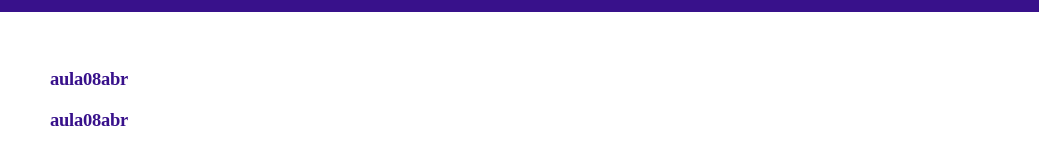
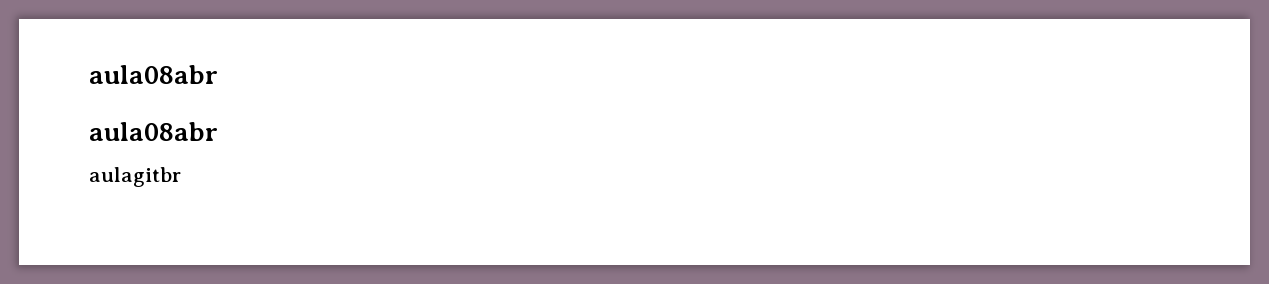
(128, 119) none -> [89,167,181,187] // aulagitbr

